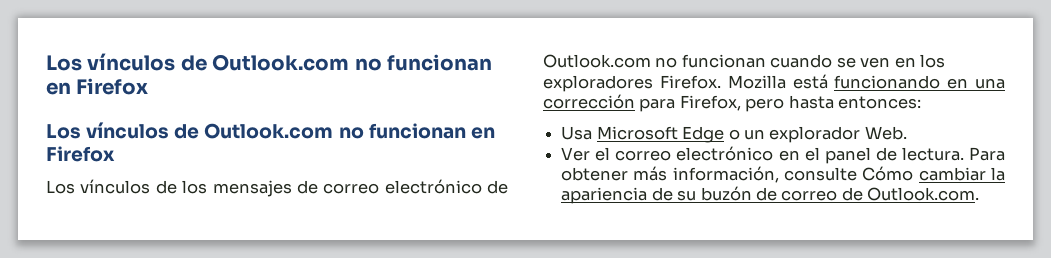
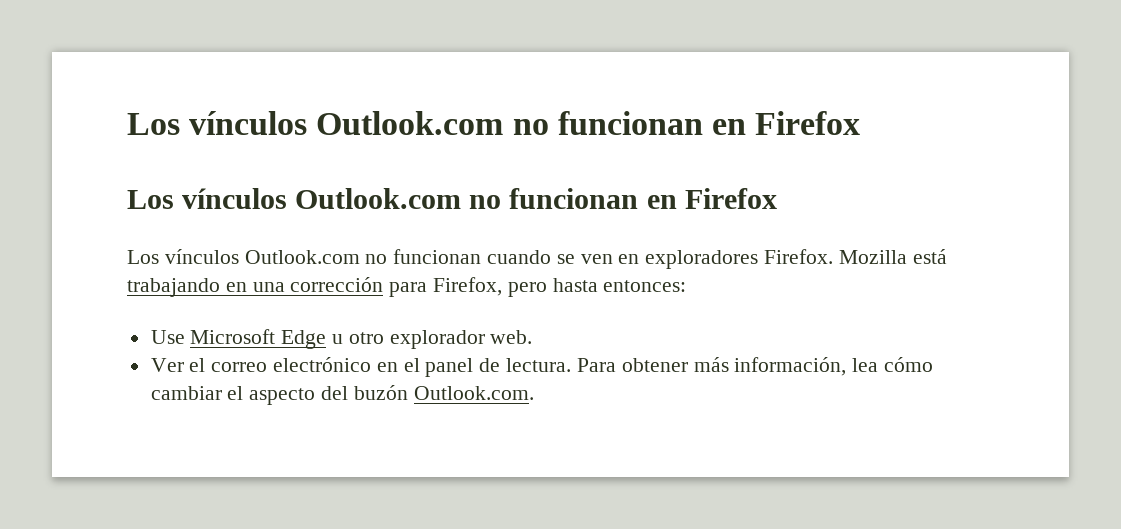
[46,53,492,71] [46,78,149,95] [46,122,495,139] [46,146,115,162] [46,179,508,197] Los vínculos de Outlook.com no funcionan en Firefox // Los vínculos de Outlook.com no funcionan en Firefox // Los vínculos de los mensajes de correo electrónico de -> [127,111,861,135] [127,188,777,209] [127,249,239,264] Los vínculos Outlook.com no funcionan en Firefox // Los vínculos Outlook.com no funcionan en Firefox // Los vínculos
[920,54,946,68] los -> (640, 259) none
[834,75,941,89] funcionando -> [127,278,220,297] trabajando
[561,126,593,140] Usa -> [150,330,185,344] Use
[728,126,907,143] o un explorador Web. -> [332,330,533,349] u otro explorador web.
[784,166,1005,181] [561,186,863,204] consulte Cómo cambiar la apariencia de su buzón de correo de -> [852,357,933,372] [150,385,408,405] lea cómo cambiar el aspecto del buzón

